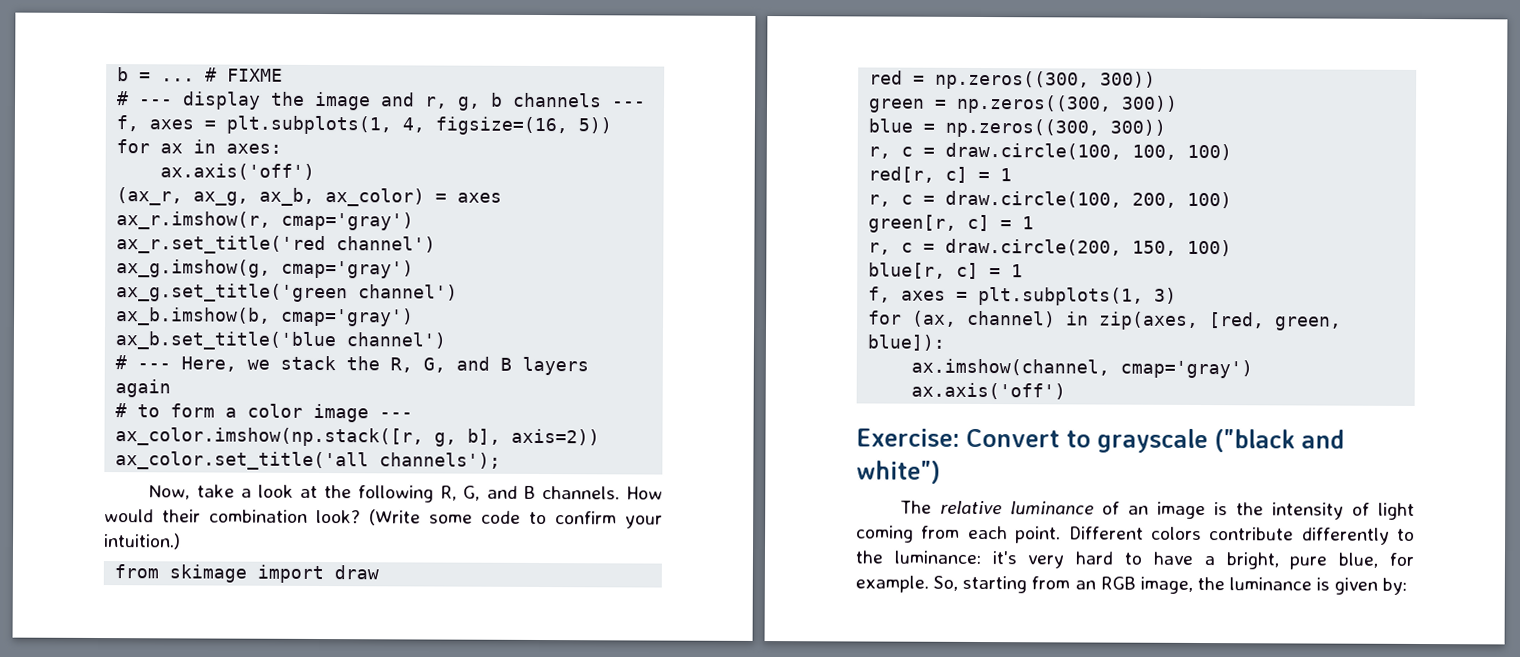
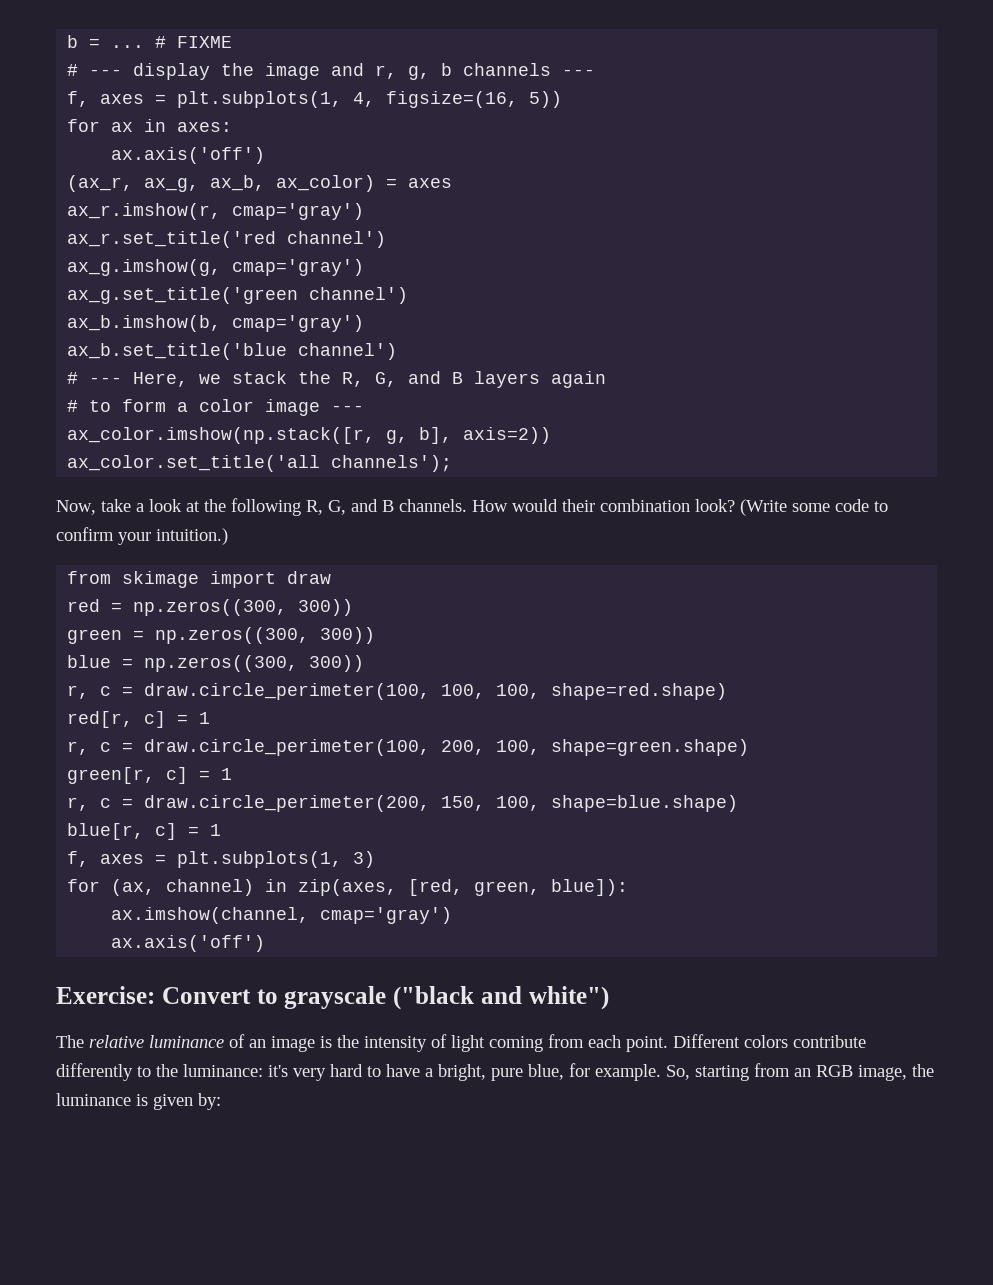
[945,142,1233,161] draw.circle(100, 100, 100) -> [144,683,728,700] draw.circle_perimeter(100, 100, 100, shape=red.shape)
[945,190,1233,209] draw.circle(100, 200, 100) -> [144,739,750,756] draw.circle_perimeter(100, 200, 100, shape=green.shape)
[945,238,1233,257] draw.circle(200, 150, 100) -> [144,795,739,812] draw.circle_perimeter(200, 150, 100, shape=blue.shape)

